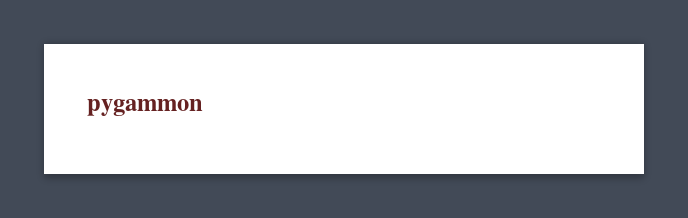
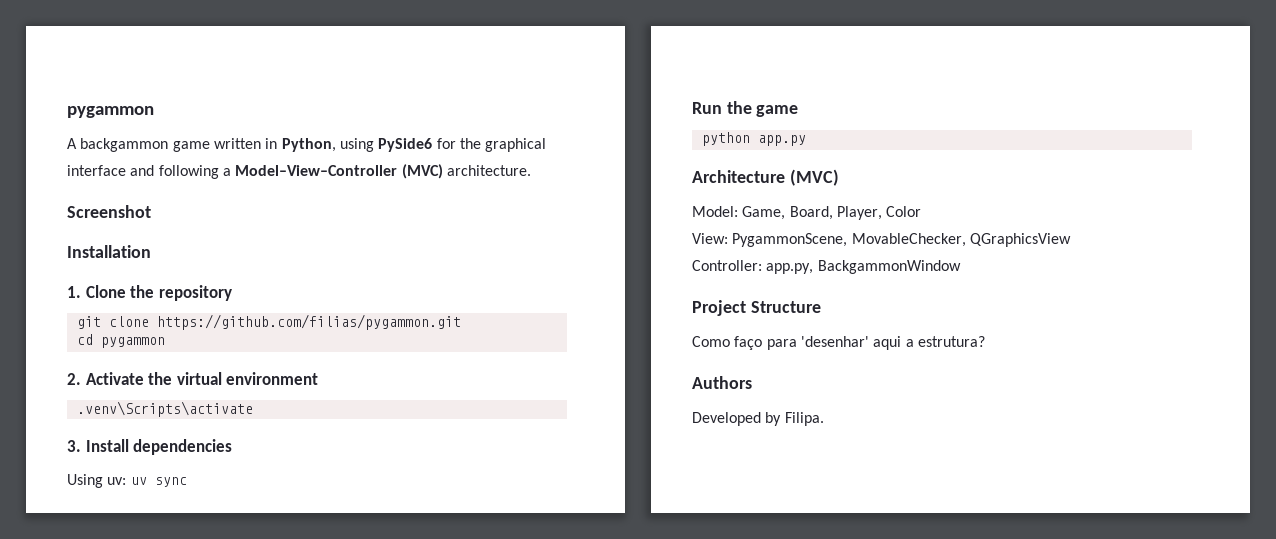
[87,99,203,116] pygammon -> [67,106,154,118] [67,138,547,152] [67,164,531,179] [67,205,151,218] [67,245,151,258] [67,285,232,301] [76,314,461,330] [76,334,165,348] [67,372,319,385] [76,401,253,417] [67,439,233,455] [67,474,187,488] [692,101,799,117] [701,132,806,146] [692,169,839,186] [692,206,922,220] [692,233,1071,247] [692,260,961,274] [692,300,821,316] [692,336,985,350] [692,376,752,389] [692,412,824,426] pygammon // A backgammon game written in Python, using PySide6 for the graphical interface and following a Model–View–Controller (MVC) architecture. // Screenshot // Installation // 1. Clone the repository // git clone https://github.com/filias/pygammon.git // cd pygammon // 2. Activate the virtual environment // .venv\Scripts\activate // 3. Install dependencies // Using uv: uv sync // Run the game // python app.py // Architecture (MVC) // Model: Game, Board, Player, Color // View: PygammonScene, MovableChecker, QGraphicsView // Controller: app.py, BackgammonWindow // Project Structure // Como faço para 'desenhar' aqui a estrutura? // Authors // Developed by Filipa.

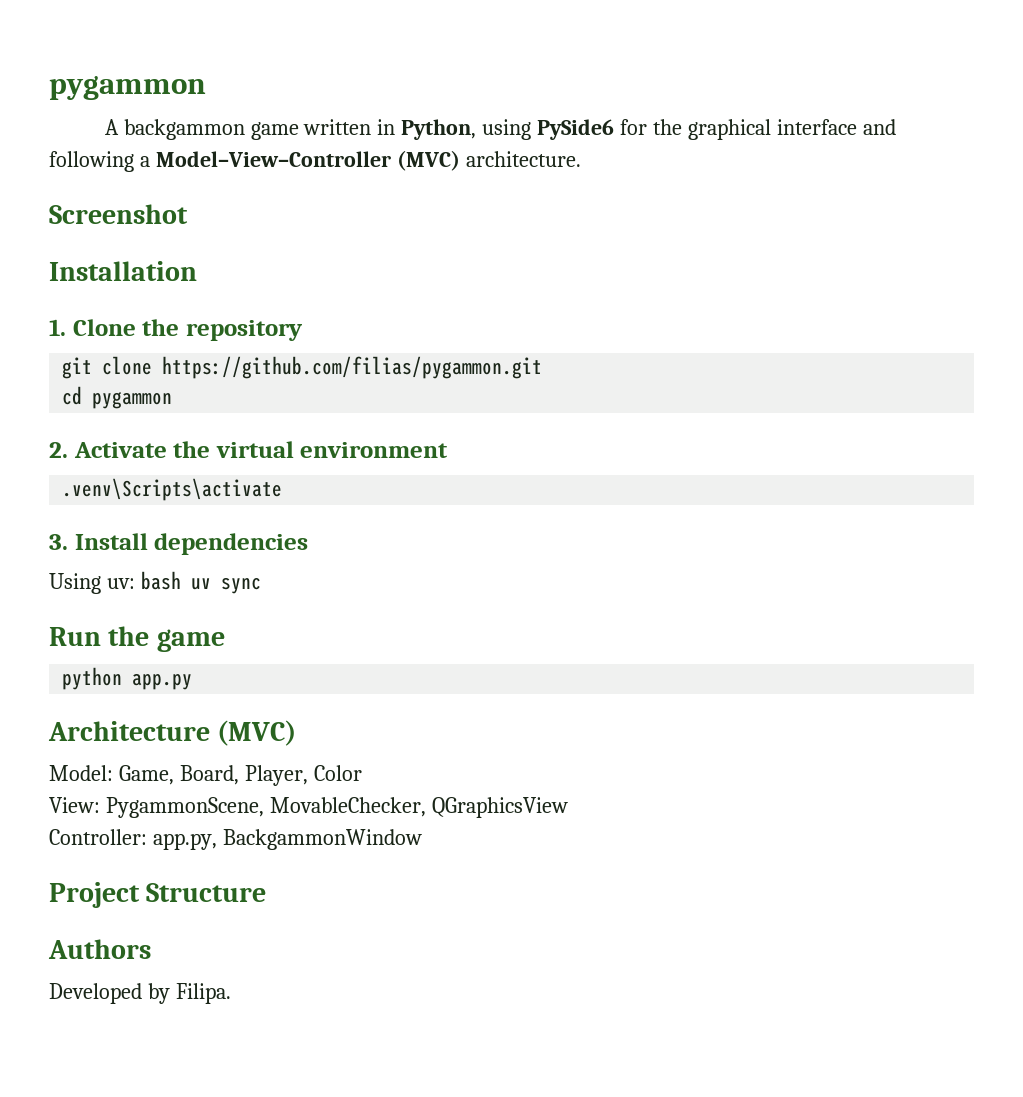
(127, 481) none -> [140,571,181,590] bash
[692,336,985,350] // Como faço para 'desenhar' aqui a estrutura? -> (267, 892) none

